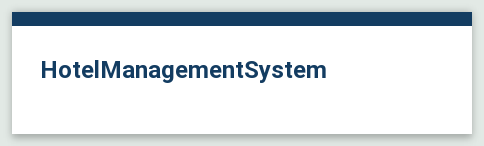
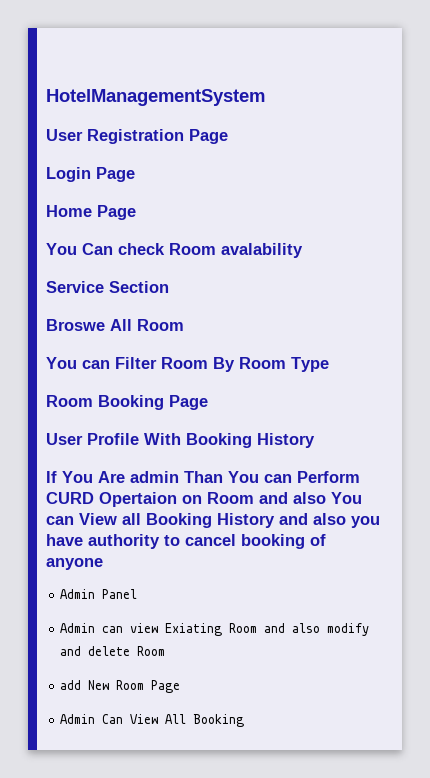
(327, 71) none -> [46,129,228,144] [46,167,135,182] [46,205,136,220] [46,243,303,258] [46,281,169,293] [46,319,184,331] [46,357,329,372] [46,395,208,410] [46,433,315,448] [46,471,360,483] [46,492,362,507] [46,513,380,528] [46,534,326,549] [46,558,103,570] [60,589,138,599] [60,623,370,636] [60,646,166,656] [60,680,181,693] [60,714,245,727] // User Registration Page // Login Page // Home Page // You Can check Room avalability // Service Section // Broswe All Room // You can Filter Room By Room Type // Room Booking Page // User Profile With Booking History // If You Are admin Than You can Perform CURD Opertaion on Room and also You can View all Booking History and also you have authority to cancel booking of anyone // Admin Panel // Admin can view Exiating Room and also modify and delete Room // add New Room Page // Admin Can View All Booking

